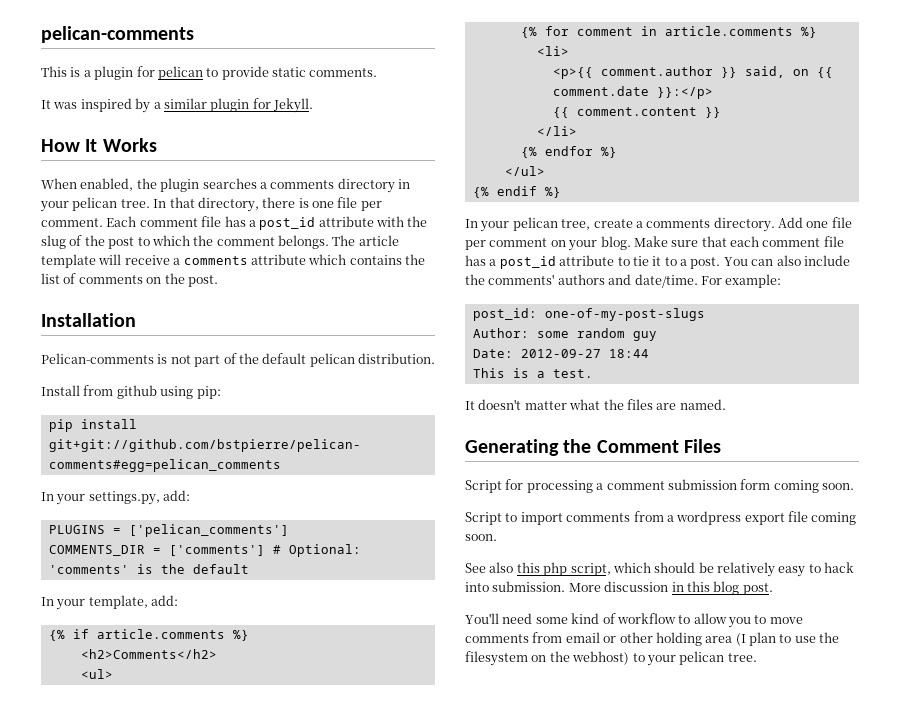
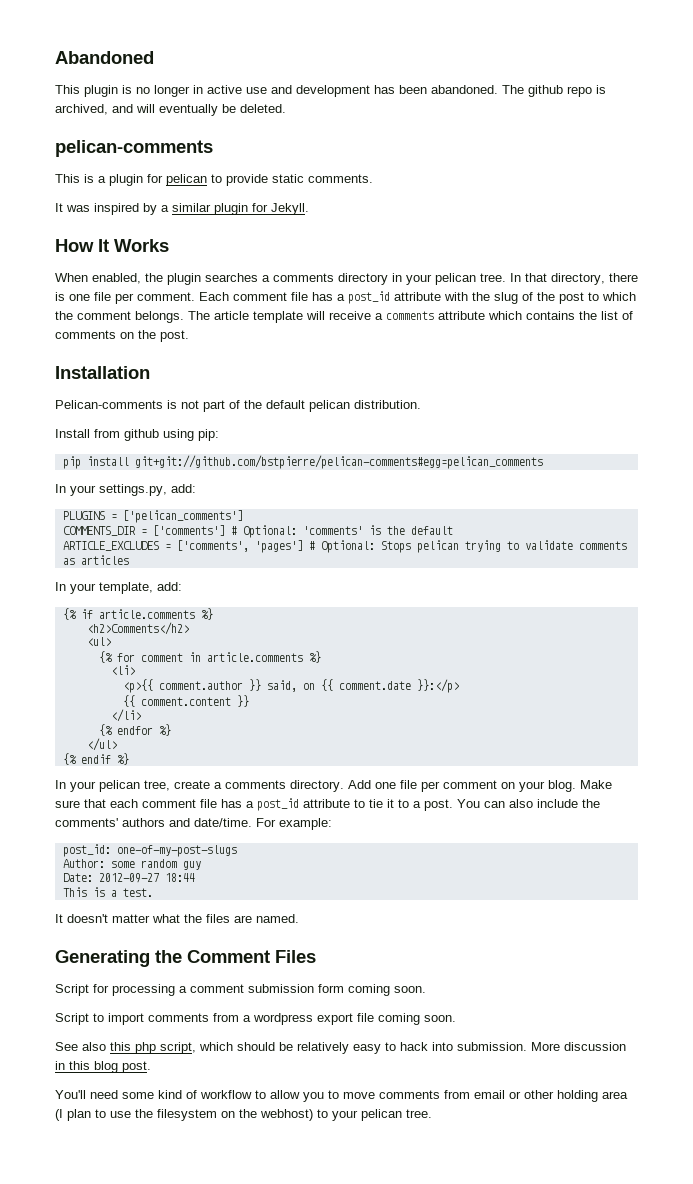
(41, 34) none -> [55,51,154,64] [55,85,606,97] [55,104,286,116] Abandoned // This plugin is no longer in active use and development has been abandoned. The github repo is archived, and will eventually be deleted. //
(249, 569) none -> [62,540,627,553] [62,555,129,565] // ARTICLE_EXCLUDES = ['comments', 'pages'] # Optional: Stops pelican trying to validate comments as articles

